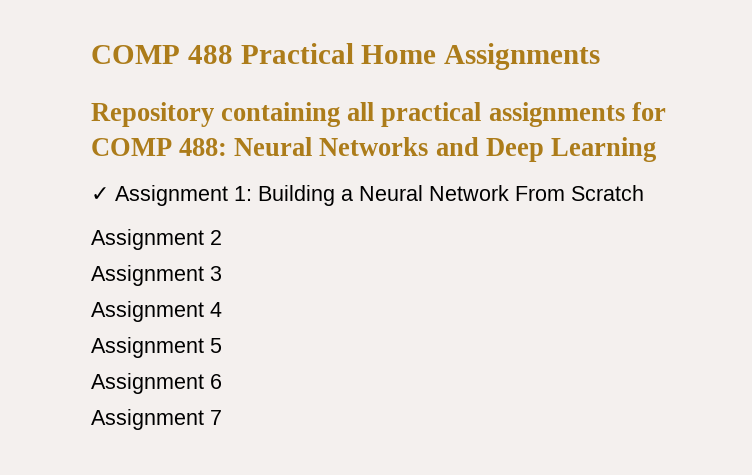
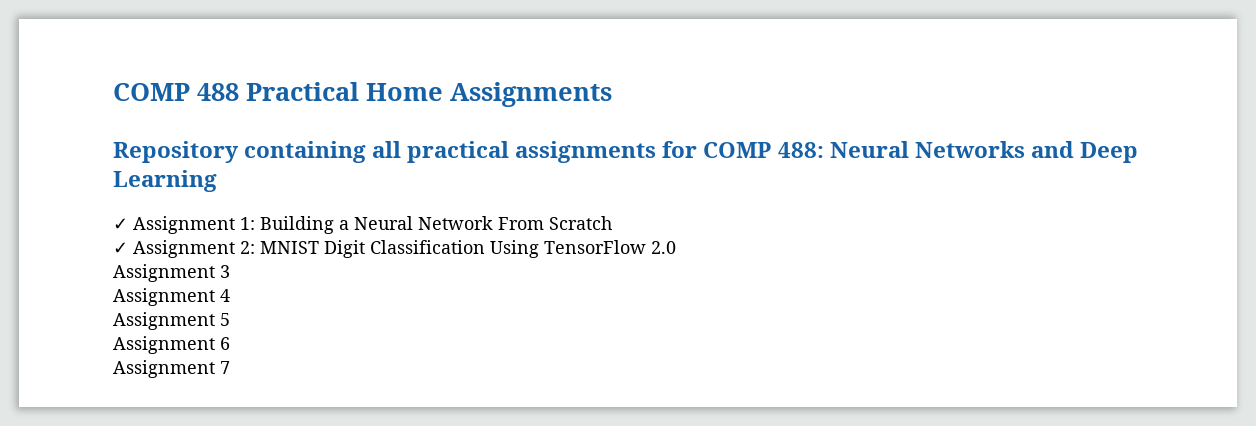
[91,229,222,250] Assignment 2 -> [113,240,676,258] ✓ Assignment 2: MNIST Digit Classification Using TensorFlow 2.0

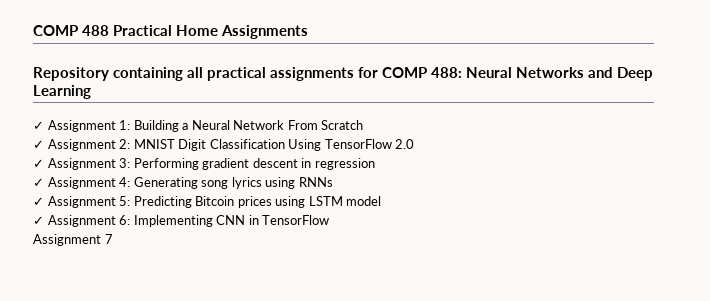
[113,264,230,282] [113,288,230,306] [113,312,230,330] [113,336,230,354] Assignment 3 // Assignment 4 // Assignment 5 // Assignment 6 -> [33,158,375,170] [33,177,333,189] [33,196,382,208] [33,215,330,227] ✓ Assignment 3: Performing gradient descent in regression // ✓ Assignment 4: Generating song lyrics using RNNs // ✓ Assignment 5: Predicting Bitcoin prices using LSTM model // ✓ Assignment 6: Implementing CNN in TensorFlow

